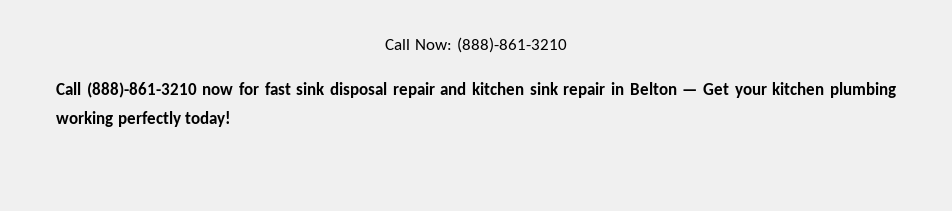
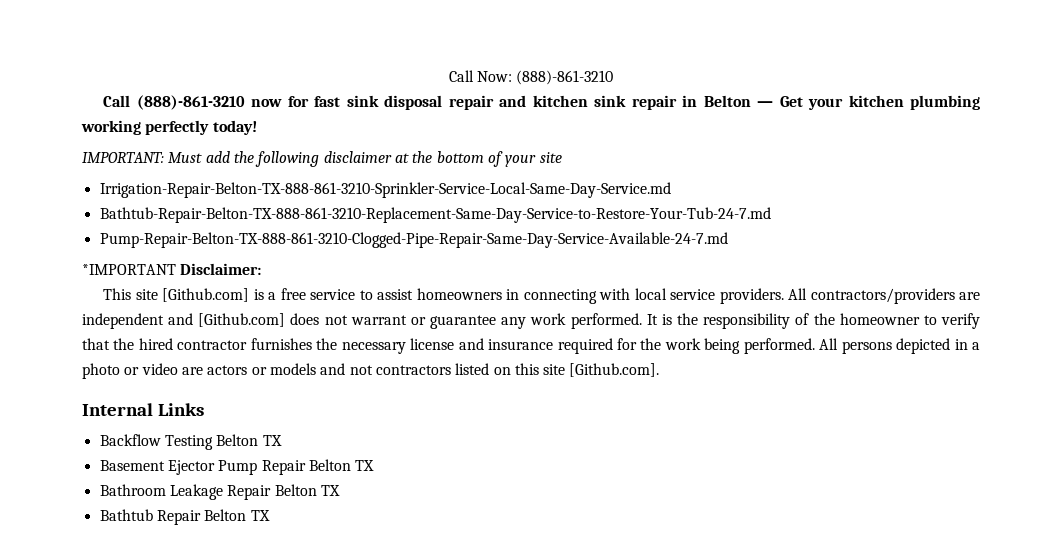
(232, 119) none -> [82,151,562,167] [99,182,671,198] [99,207,771,223] [99,232,728,248] [82,263,262,275] [103,288,981,304] [82,313,980,329] [82,338,981,354] [82,363,660,379] [82,403,204,416] [99,434,282,450] [99,459,375,475] [99,484,340,500] [99,509,270,525] // IMPORTANT: Must add the following disclaimer at the bottom of your site // Irrigation-Repair-Belton-TX-888-861-3210-Sprinkler-Service-Local-Same-Day-Service.md // Bathtub-Repair-Belton-TX-888-861-3210-Replacement-Same-Day-Service-to-Restore-Your-Tub-24-7.md // Pump-Repair-Belton-TX-888-861-3210-Clogged-Pipe-Repair-Same-Day-Service-Available-24-7.md // *IMPORTANT Disclaimer: // This site [Github.com] is a free service to assist homeowners in connecting with local service providers. All contractors/providers are independent and [Github.com] does not warrant or guarantee any work performed. It is the responsibility of the homeowner to verify that the hired contractor furnishes the necessary license and insurance required for the work being performed. All persons depicted in a photo or video are actors or models and not contractors listed on this site [Github.com]. // Internal Links // Backflow Testing Belton TX // Basement Ejector Pump Repair Belton TX // Bathroom Leakage Repair Belton TX // Bathtub Repair Belton TX

